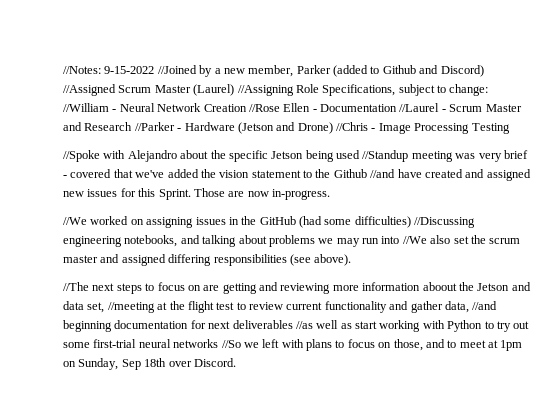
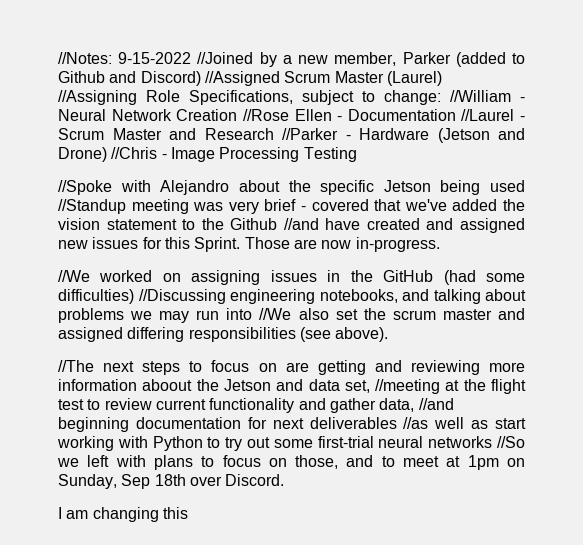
(236, 362) none -> [58,507,188,522] // I am changing this

